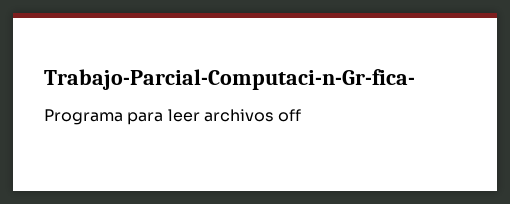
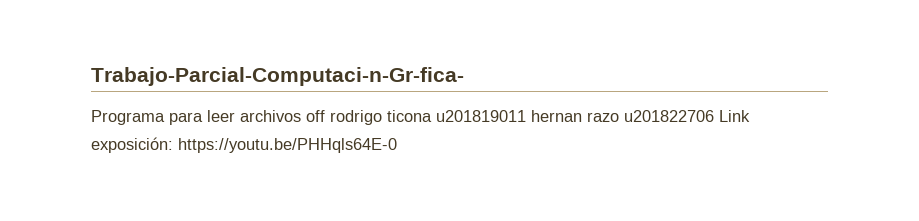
(302, 115) none -> [330,110,750,125] [91,137,397,153] rodrigo ticona u201819011 hernan razo u201822706 Link exposición: https://youtu.be/PHHqls64E-0

